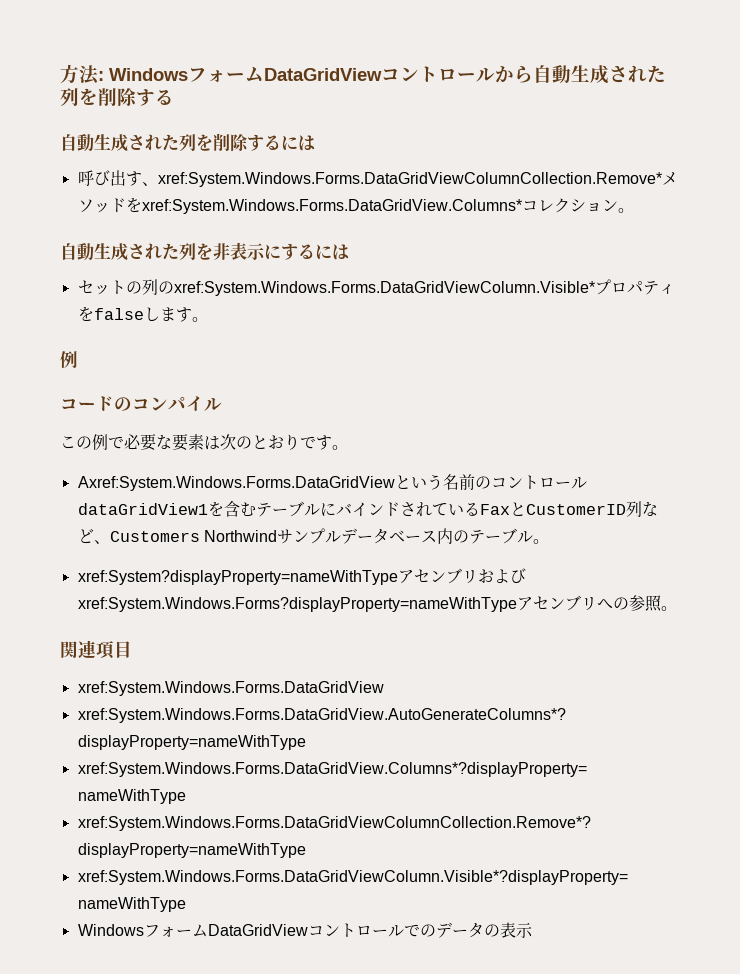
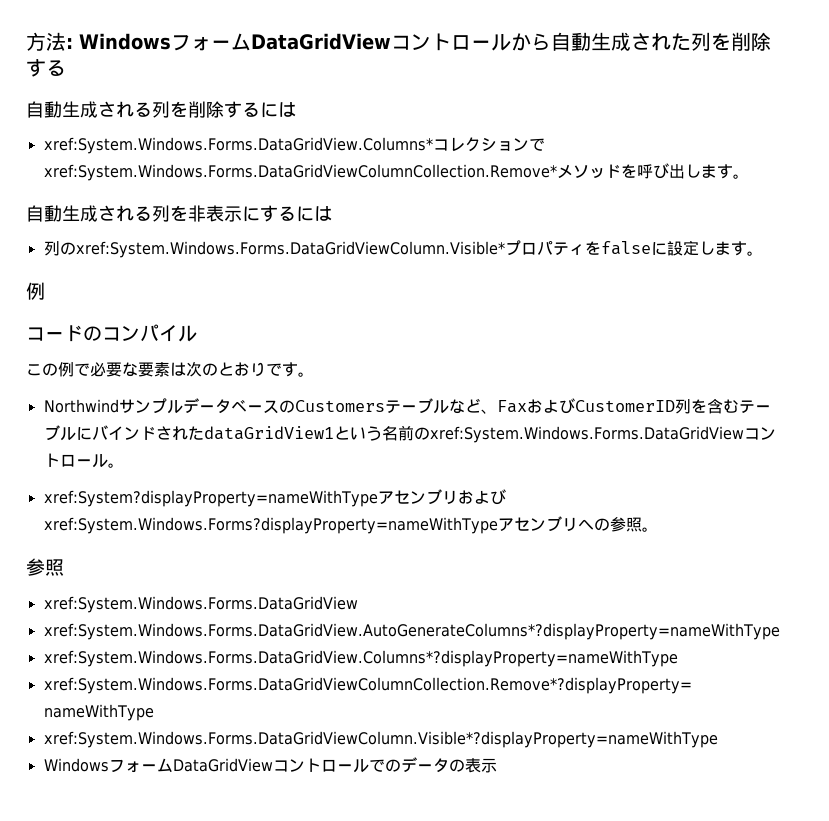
[162,134,179,150] た -> [134,102,152,117] る
[77,170,678,187] [77,197,618,214] 呼び出す、xref:System.Windows.Forms.DataGridViewColumnCollection.Remove*メソッドをxref:System.Windows.Forms.DataGridView.Columns*コレクション -> [43,137,545,154] [43,163,733,181] xref:System.Windows.Forms.DataGridView.Columns*コレクションでxref:System.Windows.Forms.DataGridViewColumnCollection.Remove*メソッドを呼び出します
[162,243,179,259] た -> [134,206,152,221] る
[77,280,142,295] セットの -> (332, 213) none
(144, 314) none -> [650,240,699,256] に設定
[77,474,587,491] [77,503,208,515] Axref:System.Windows.Forms.DataGridViewという名前のコントロールdataGridView1 -> [43,398,691,414] NorthwindサンプルデータベースのCustomersテーブルなど、FaxおよびCustomerID列
[431,501,658,517] [77,528,517,544] ているFaxとCustomerID列など、Customers Northwindサンプルデータベース内のテーブ -> [187,425,776,443] [43,453,92,467] たdataGridView1という名前のxref:System.Windows.Forms.DataGridViewコントロー
[60,640,132,659] 関連項目 -> [26,558,64,576] 参照

